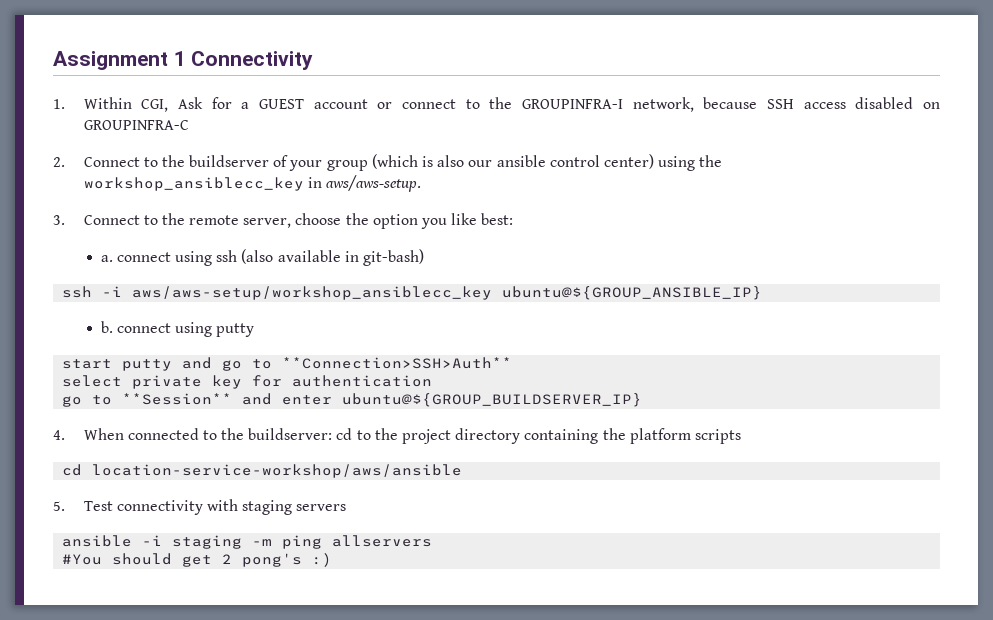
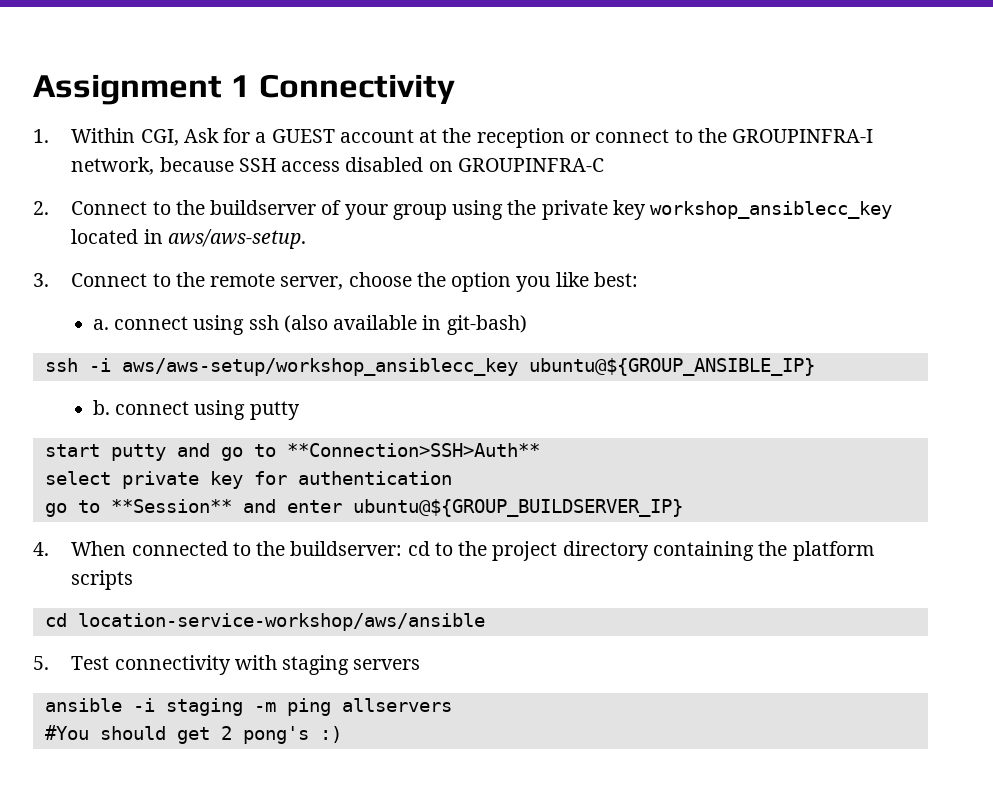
(368, 104) none -> [419,128,565,148] at the reception
[371,154,723,171] [83,177,304,191] (which is also our ansible control center) using the workshop_ansiblecc_key -> [452,200,893,220] [71,229,139,244] using the private key workshop_ansiblecc_key located

